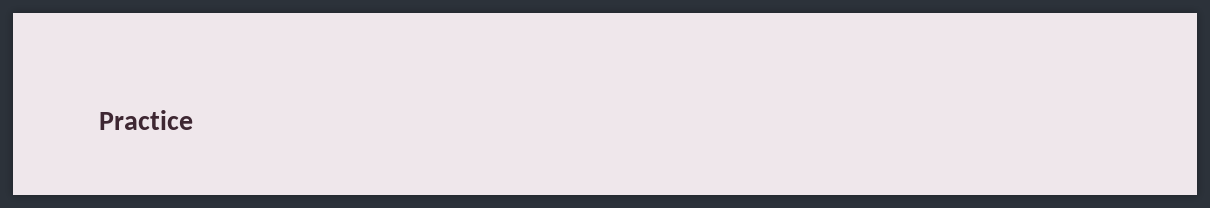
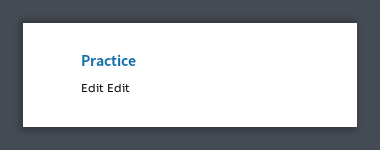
(193, 120) none -> [81,83,130,93] // Edit Edit

